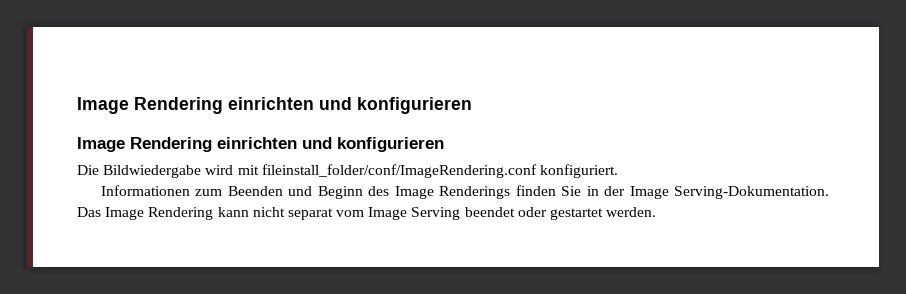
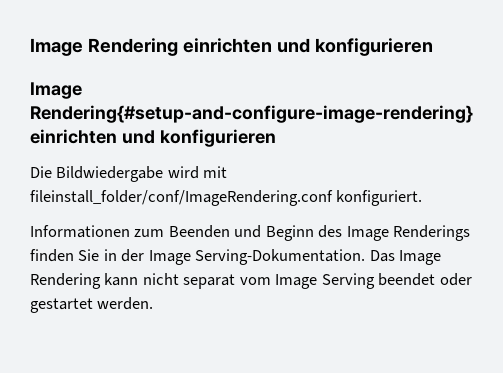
[130,137,212,152] Rendering -> [30,105,473,123] Rendering{#setup-and-configure-image-rendering}

